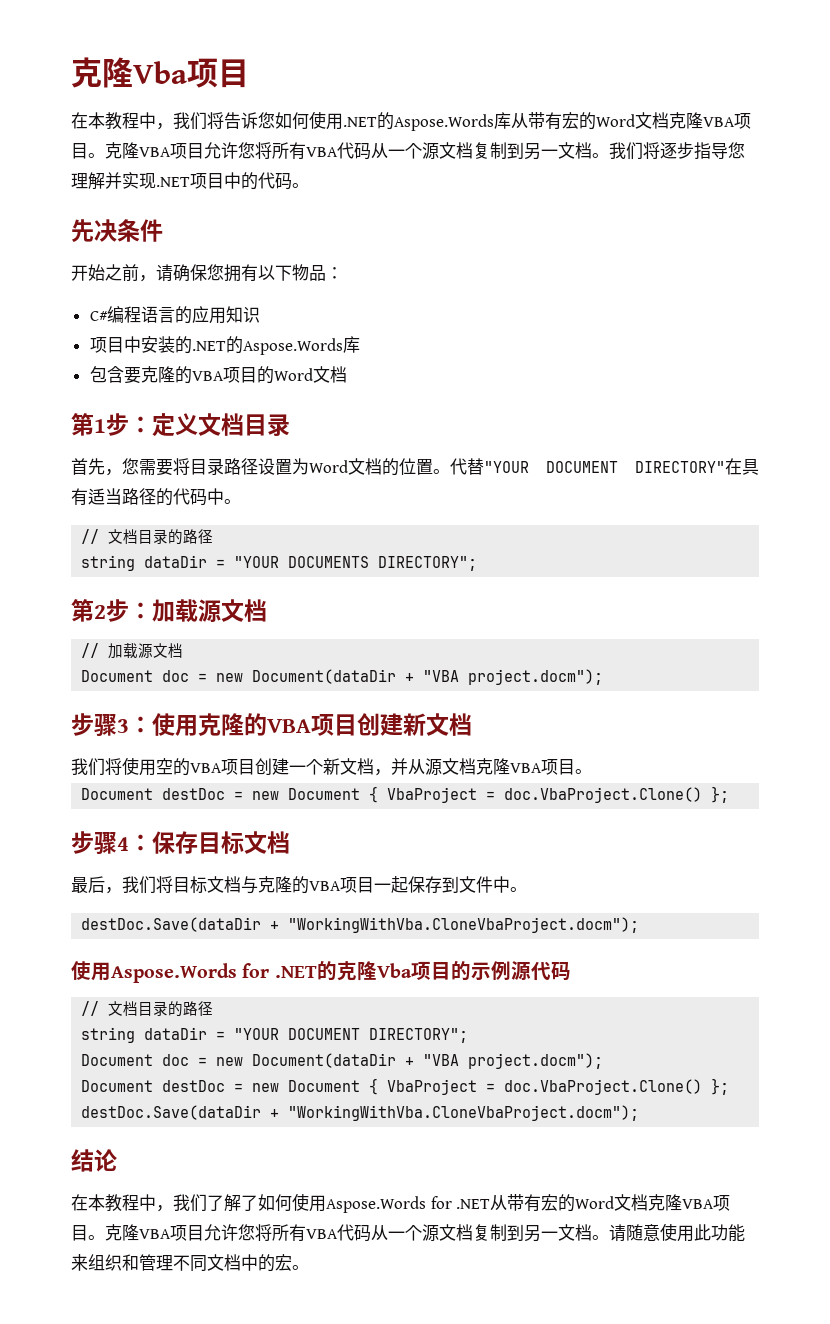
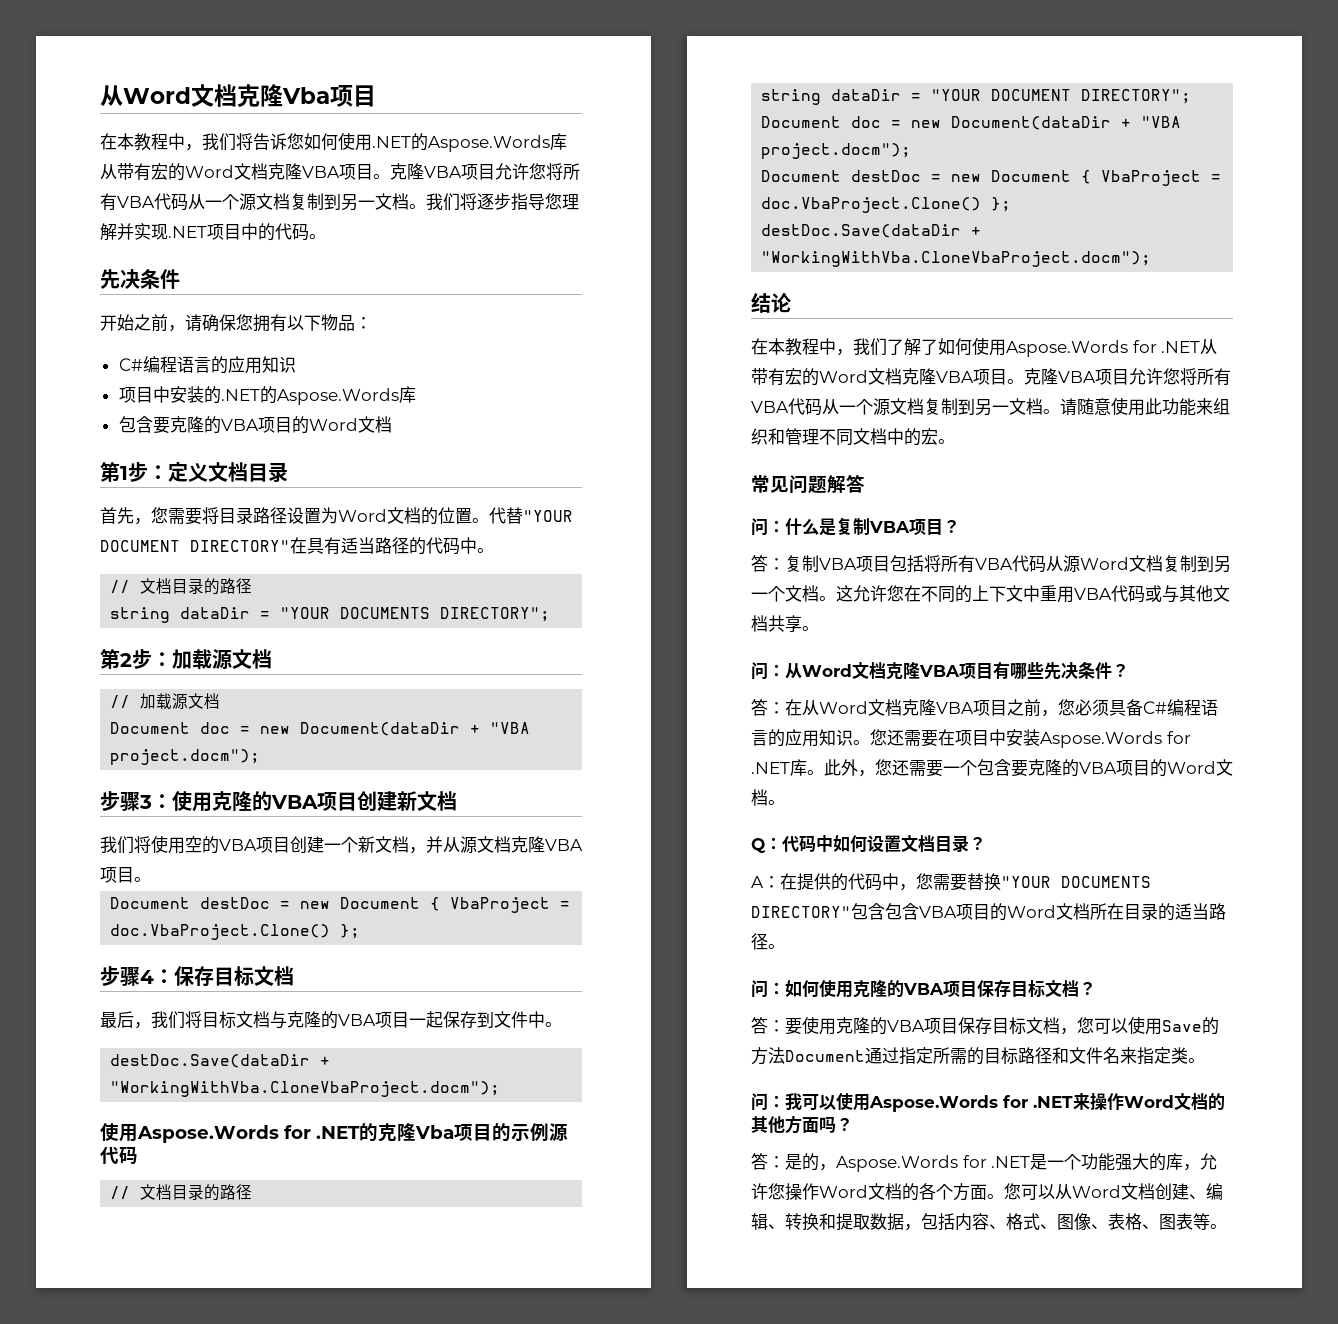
(71, 72) none -> [100,84,237,107] 从Word文档
(309, 1267) none -> [751,474,865,494] [751,517,960,536] [751,554,1231,573] [751,585,1230,603] [751,615,819,633] [751,661,1129,680] [751,698,1218,717] [751,729,1191,748] [751,759,1233,777] [751,789,785,806] [751,835,986,853] [751,873,1151,891] [751,903,1226,921] [751,933,785,950] [751,979,1096,998] [751,1016,1219,1035] [751,1047,1205,1065] [751,1093,1225,1112] [751,1115,853,1134] [751,1152,1218,1172] [751,1183,1223,1201] [751,1213,1227,1231] // 常见问题解答 // 问：什么是复制VBA项目？ // 答：复制VBA项目包括将所有VBA代码从源Word文档复制到另一个文档。这允许您在不同的上下文中重用VBA代码或与其他文档共享。 // 问：从Word文档克隆VBA项目有哪些先决条件？ // 答：在从Word文档克隆VBA项目之前，您必须具备C#编程语言的应用知识。您还需要在项目中安装Aspose.Words for .NET库。此外，您还需要一个包含要克隆的VBA项目的Word文档。 // Q：代码中如何设置文档目录？ // A：在提供的代码中，您需要替换"YOUR DOCUMENTS DIRECTORY"包含包含VBA项目的Word文档所在目录的适当路径。 // 问：如何使用克隆的VBA项目保存目标文档？ // 答：要使用克隆的VBA项目保存目标文档，您可以使用Save的方法Document通过指定所需的目标路径和文件名来指定类。 // 问：我可以使用Aspose.Words for .NET来操作Word文档的其他方面吗？ // 答：是的，Aspose.Words for .NET是一个功能强大的库，允许您操作Word文档的各个方面。您可以从Word文档创建、编辑、转换和提取数据，包括内容、格式、图像、表格、图表等。

